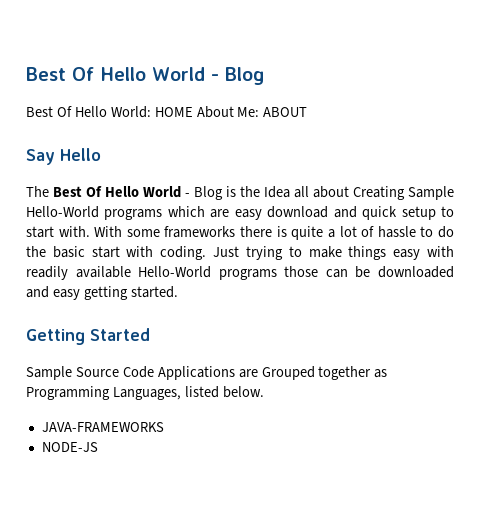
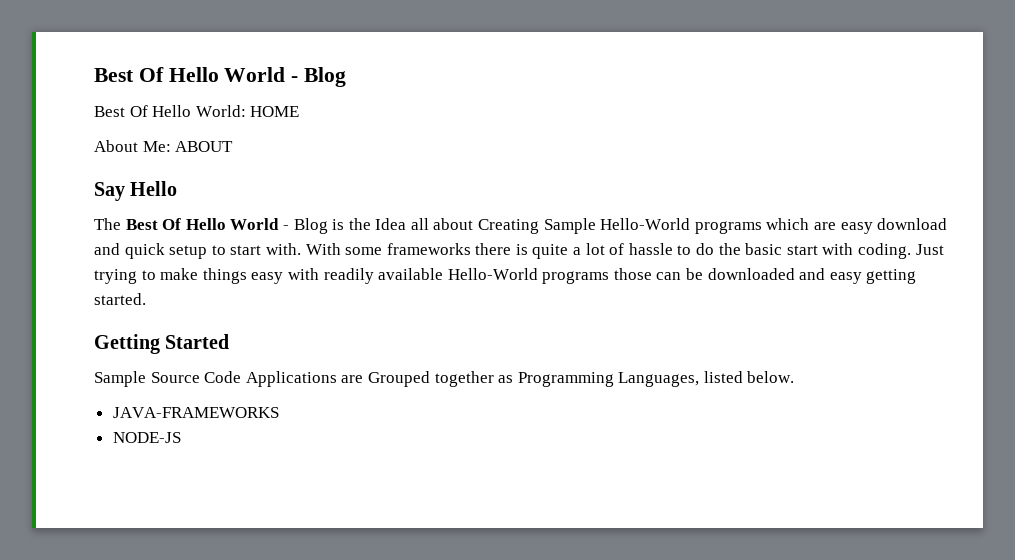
(193, 112) none -> (300, 111) //

